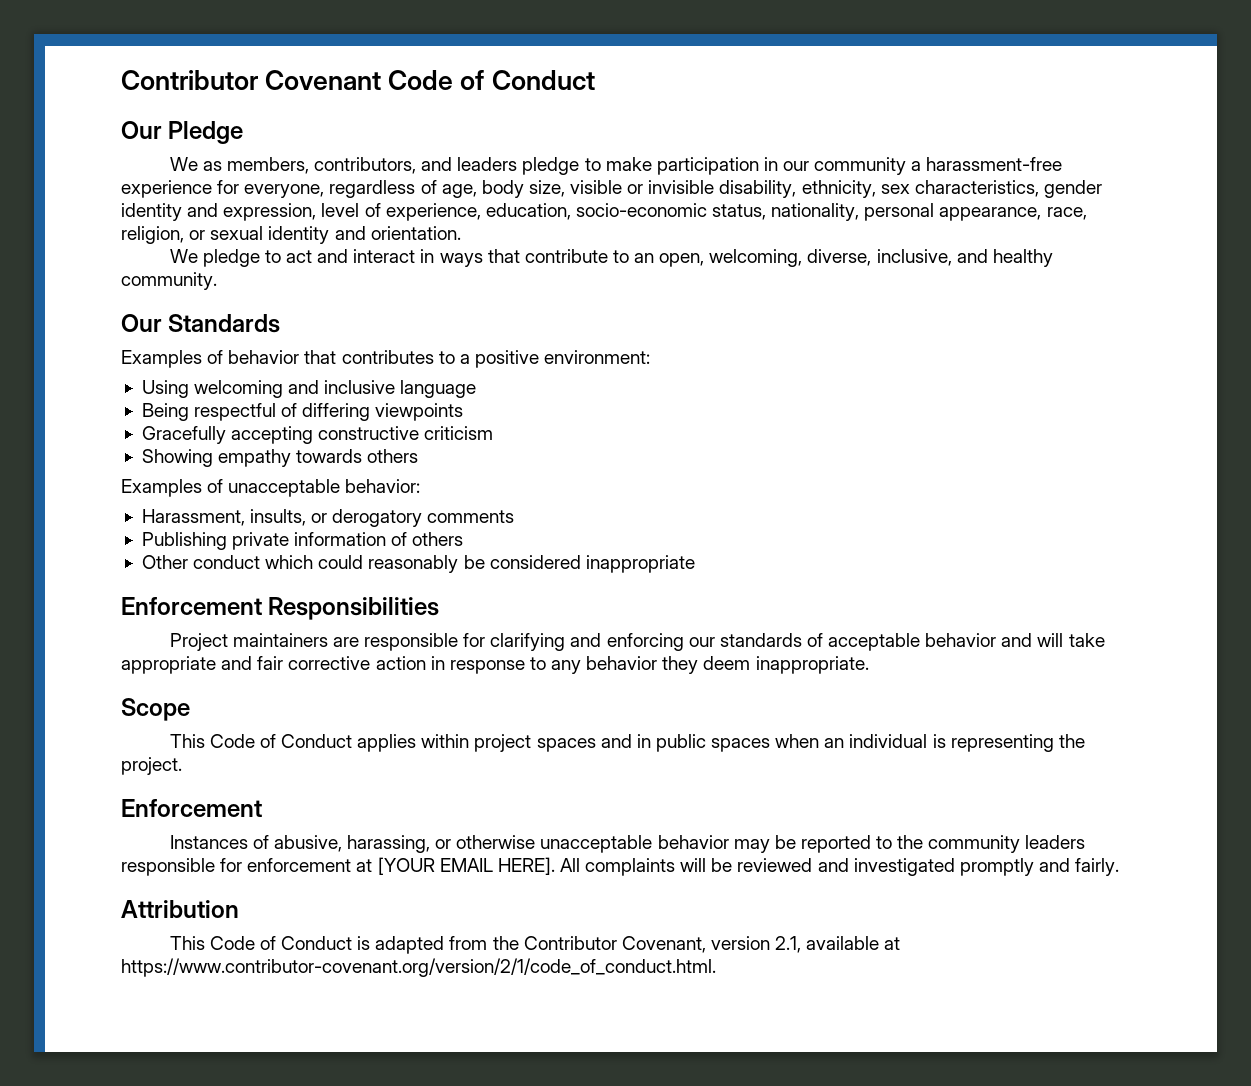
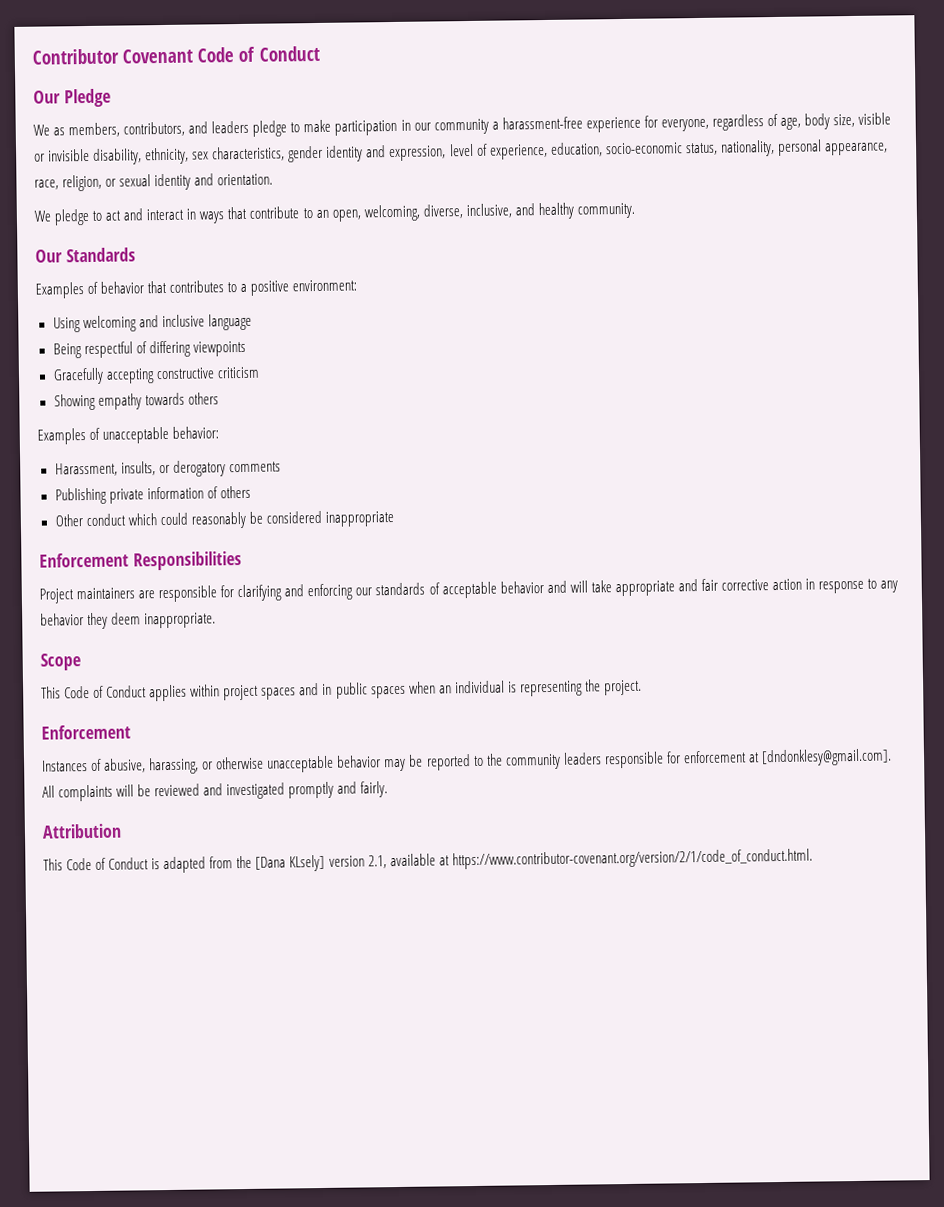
[377,857,555,875] [YOUR EMAIL HERE]. -> [760,748,892,767] [dndonklesy@gmail.com].
[523,936,706,953] Contributor Covenant, -> [255,854,326,872] [Dana KLsely]

